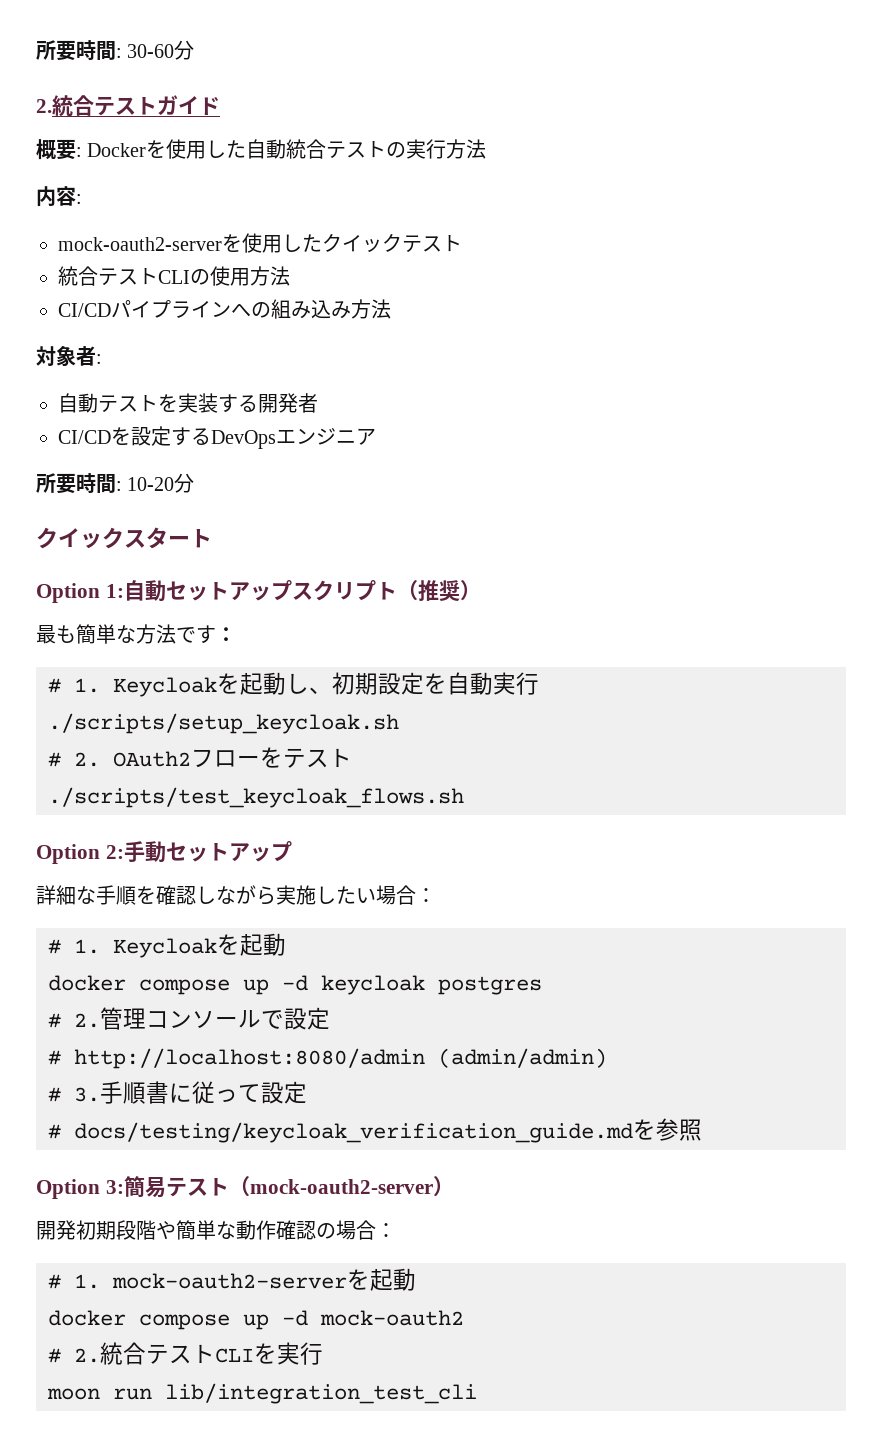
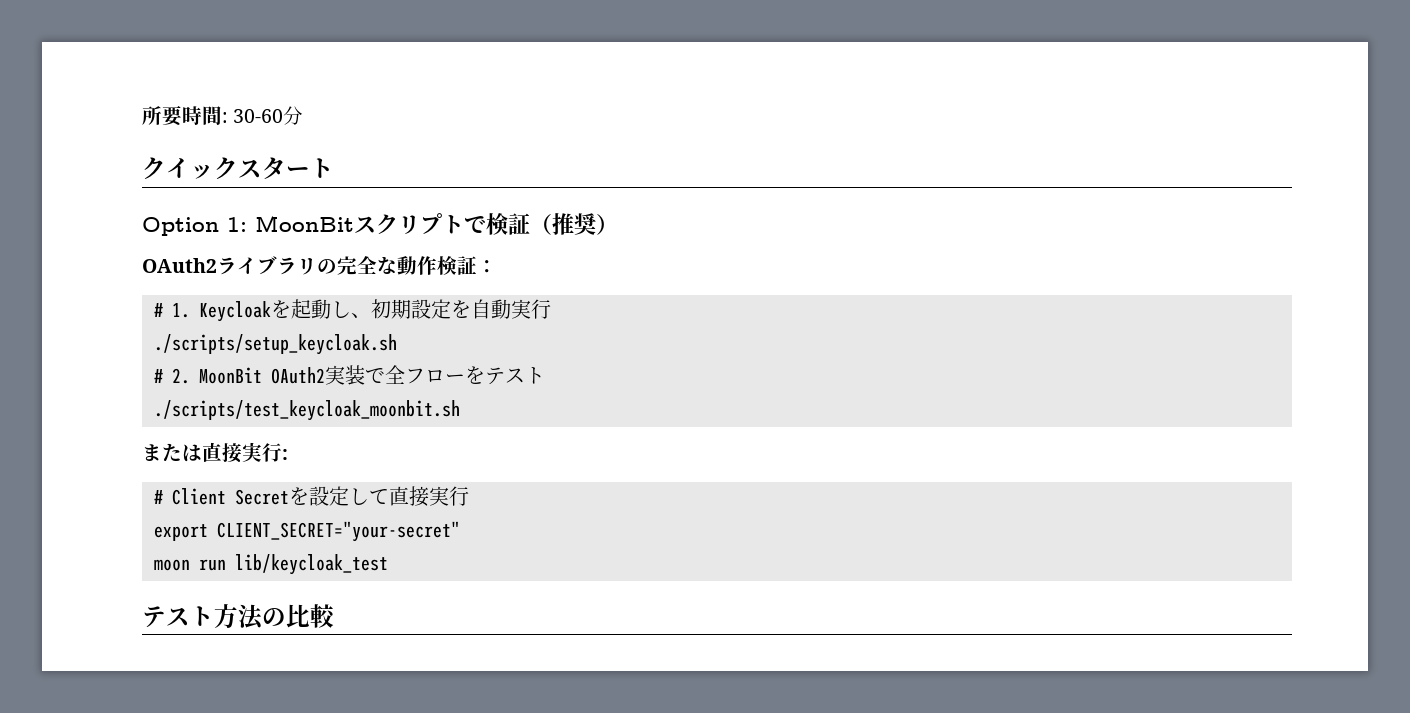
[36,95,220,117] [36,139,487,160] [36,186,82,207] [58,233,462,253] [58,266,290,286] [58,299,391,319] [36,345,102,366] [58,393,318,413] [58,426,376,449] [36,473,195,494] // 2.統合テストガイド // 概要: Dockerを使用した自動統合テストの実行方法 // 内容: // mock-oauth2-serverを使用したクイックテスト // 統合テストCLIの使用方法 // CI/CDパイプラインへの組み込み方法 // 対象者: // 自動テストを実装する開発者 // CI/CDを設定するDevOpsエンジニア // 所要時間: 10-20分 -> (304, 115) none
[123,580,292,602] 自動セットアップ -> [255,215,354,232] MoonBit
(397, 591) none -> [464,213,530,235] で検証
[36,624,216,644] 最も簡単な方法です -> [142,256,477,275] OAuth2ライブラリの完全な動作検証
[113,751,191,767] OAuth2 -> [198,365,405,385] MoonBit OAuth2実装で全
[48,787,464,808] [36,841,292,864] [36,885,436,905] [48,933,286,958] [48,975,542,995] [48,1007,330,1030] [48,1048,607,1069] [48,1081,307,1104] [48,1118,702,1143] [36,1176,454,1199] [36,1220,396,1240] [48,1268,416,1291] [48,1310,464,1330] [48,1342,323,1365] [47,1383,477,1404] ./scripts/test_keycloak_flows.sh // Option 2:手動セットアップ // 詳細な手順を確認しながら実施したい場合： // # 1. Keycloakを起動 // docker compose up -d keycloak postgres // # 2.管理コンソールで設定 // # http://localhost:8080/admin (admin/admin) // # 3.手順書に従って設定 // # docs/testing/keycloak_verification_guide.mdを参照 // Option 3:簡易テスト（mock-oauth2-server） // 開発初期段階や簡単な動作確認の場合： // # 1. mock-oauth2-serverを起動 // docker compose up -d mock-oauth2 // # 2.統合テストCLIを実行 // moon run lib/integration_test_cli -> [153,400,460,421] [142,442,288,463] [153,486,469,507] [153,521,460,542] [153,554,388,575] [142,604,335,630] ./scripts/test_keycloak_moonbit.sh // または直接実行: // # Client Secretを設定して直接実行 // export CLIENT_SECRET="your-secret" // moon run lib/keycloak_test // テスト方法の比較

